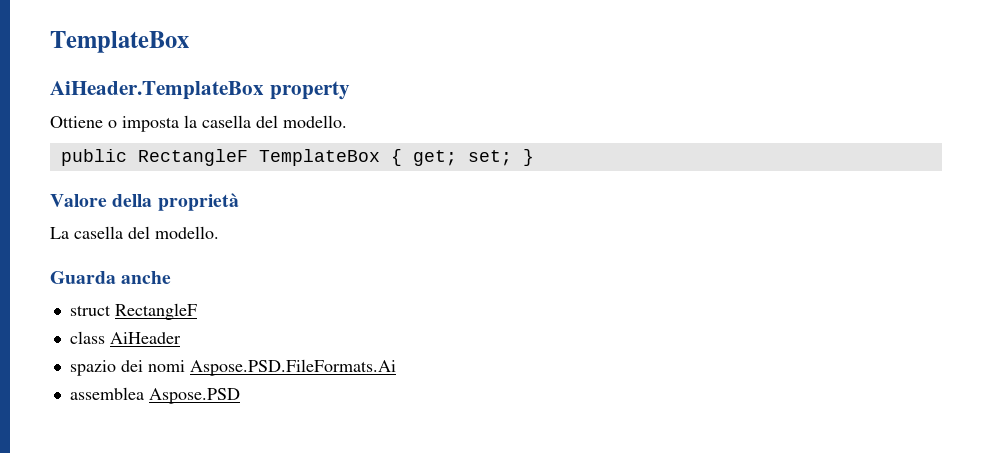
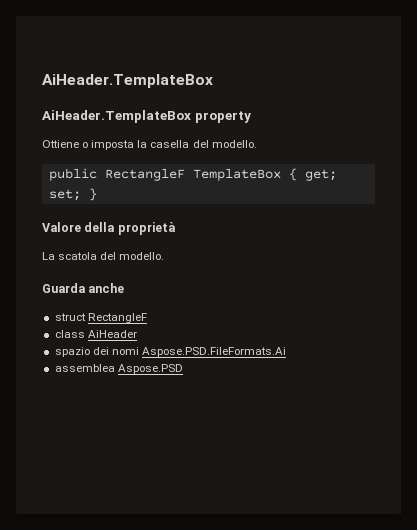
[50,31,189,53] TemplateBox -> [42,74,213,88] AiHeader.TemplateBox
[74,226,123,239] casella -> [58,252,98,260] scatola

